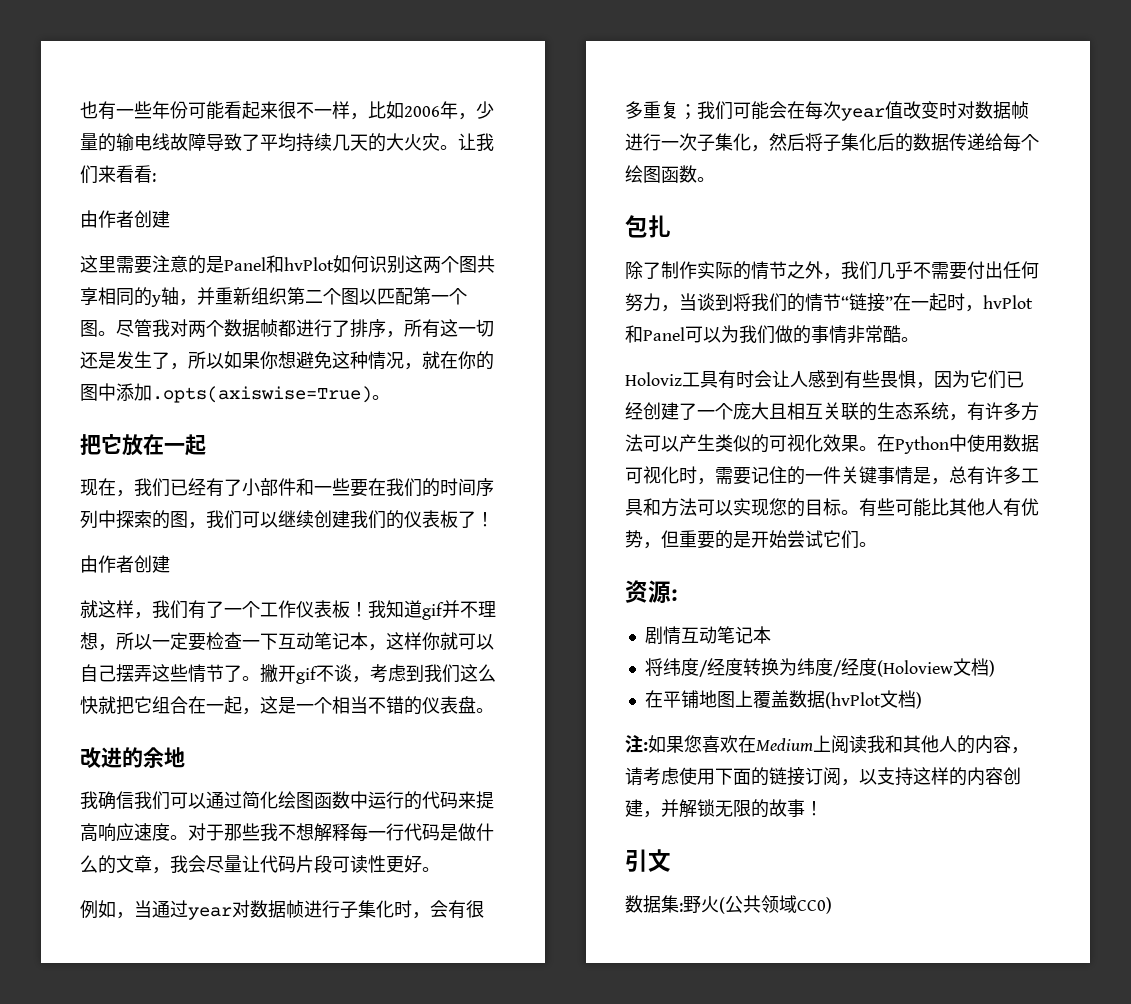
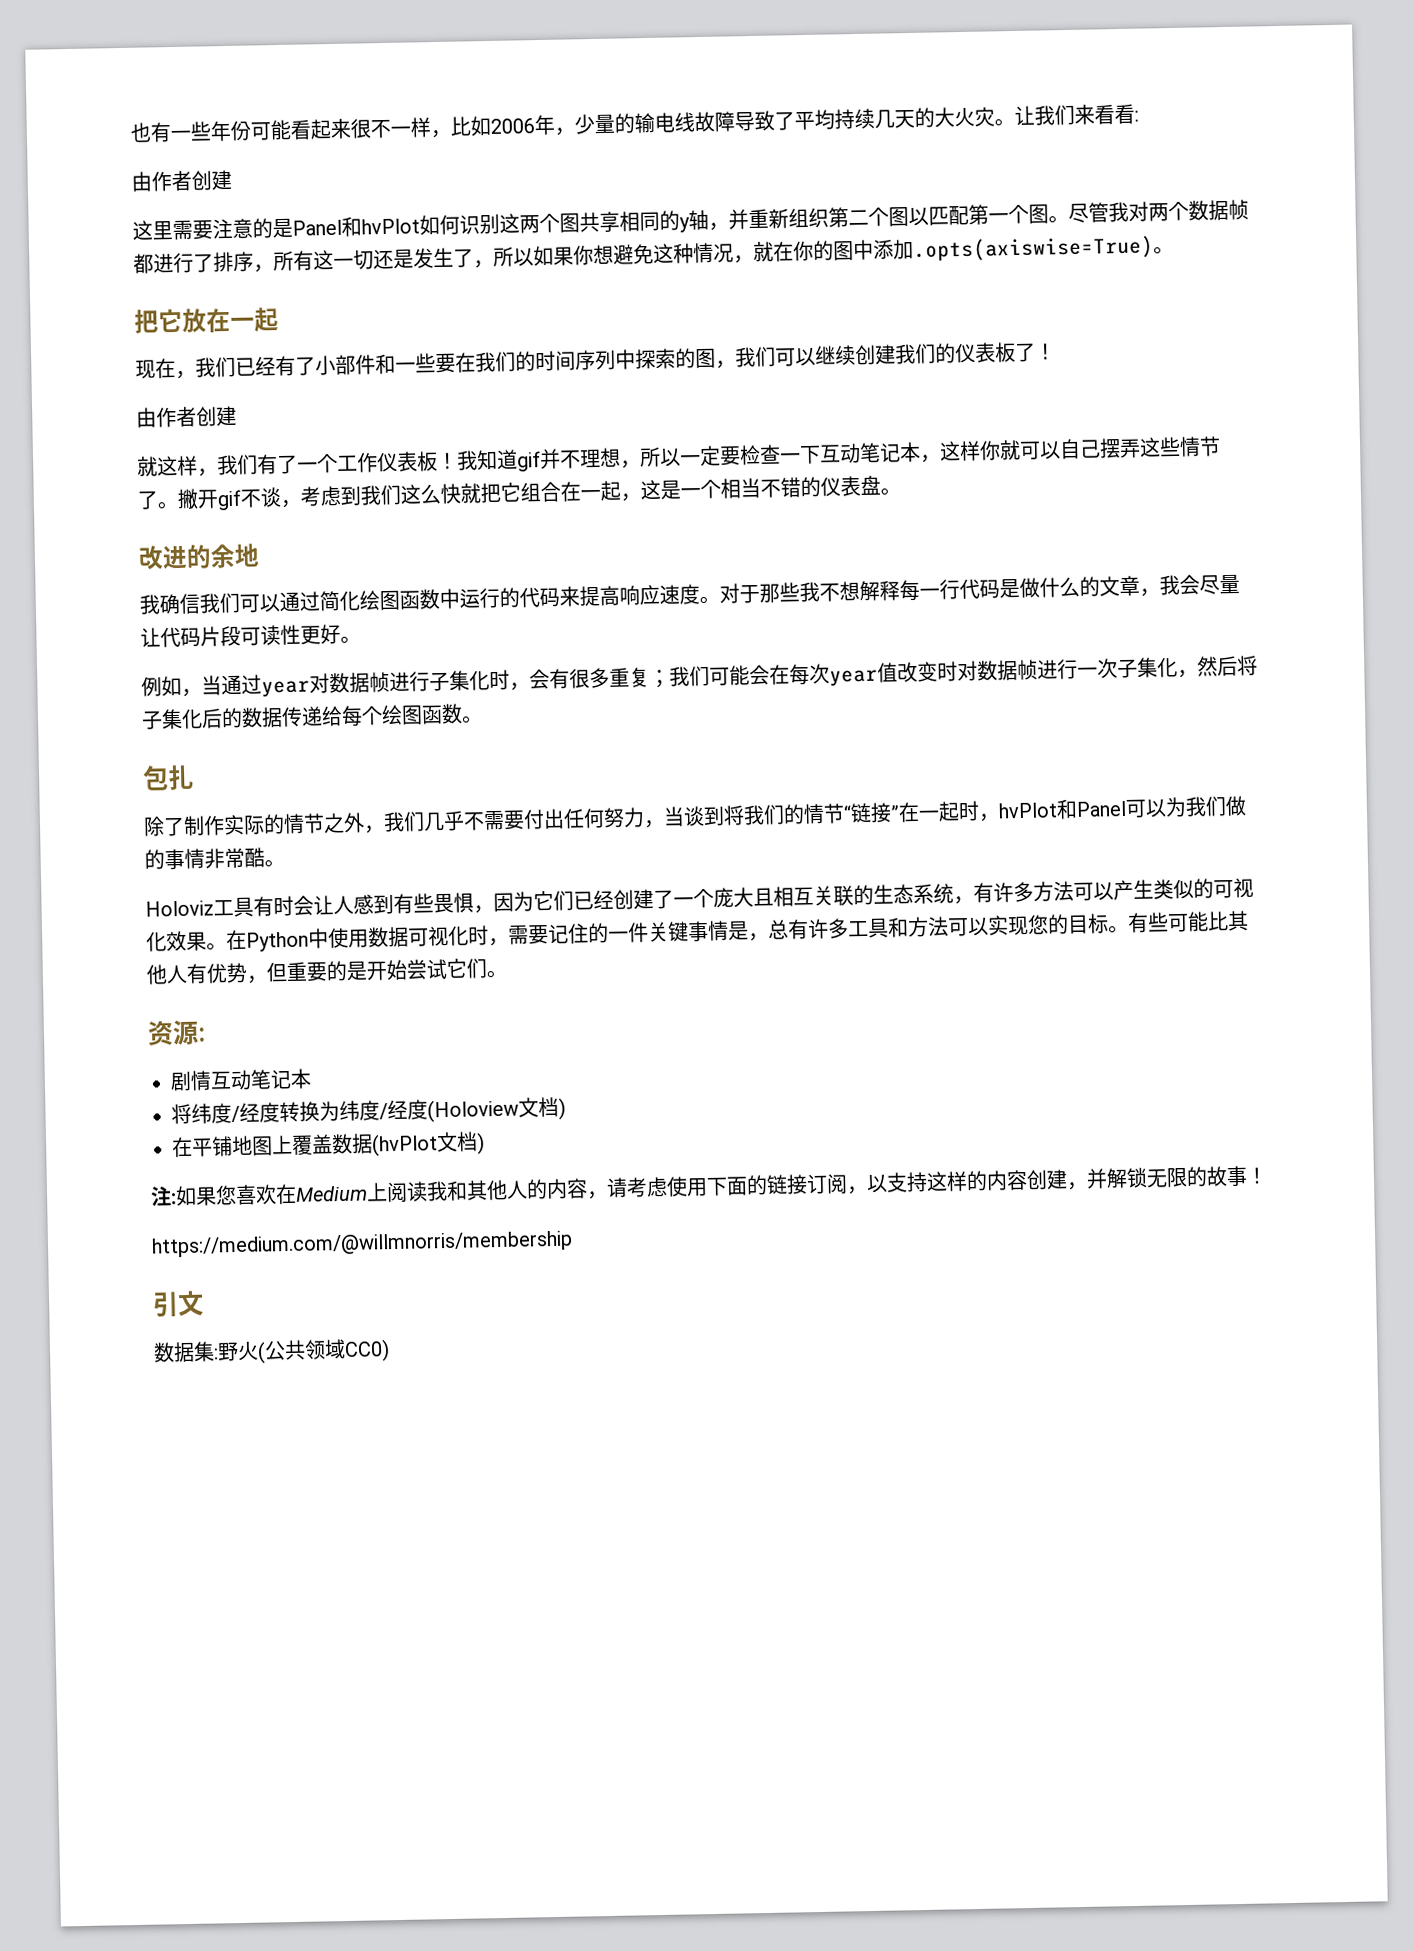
(823, 808) none -> [151,1230,573,1258] // https://medium.com/@willmnorris/membership

